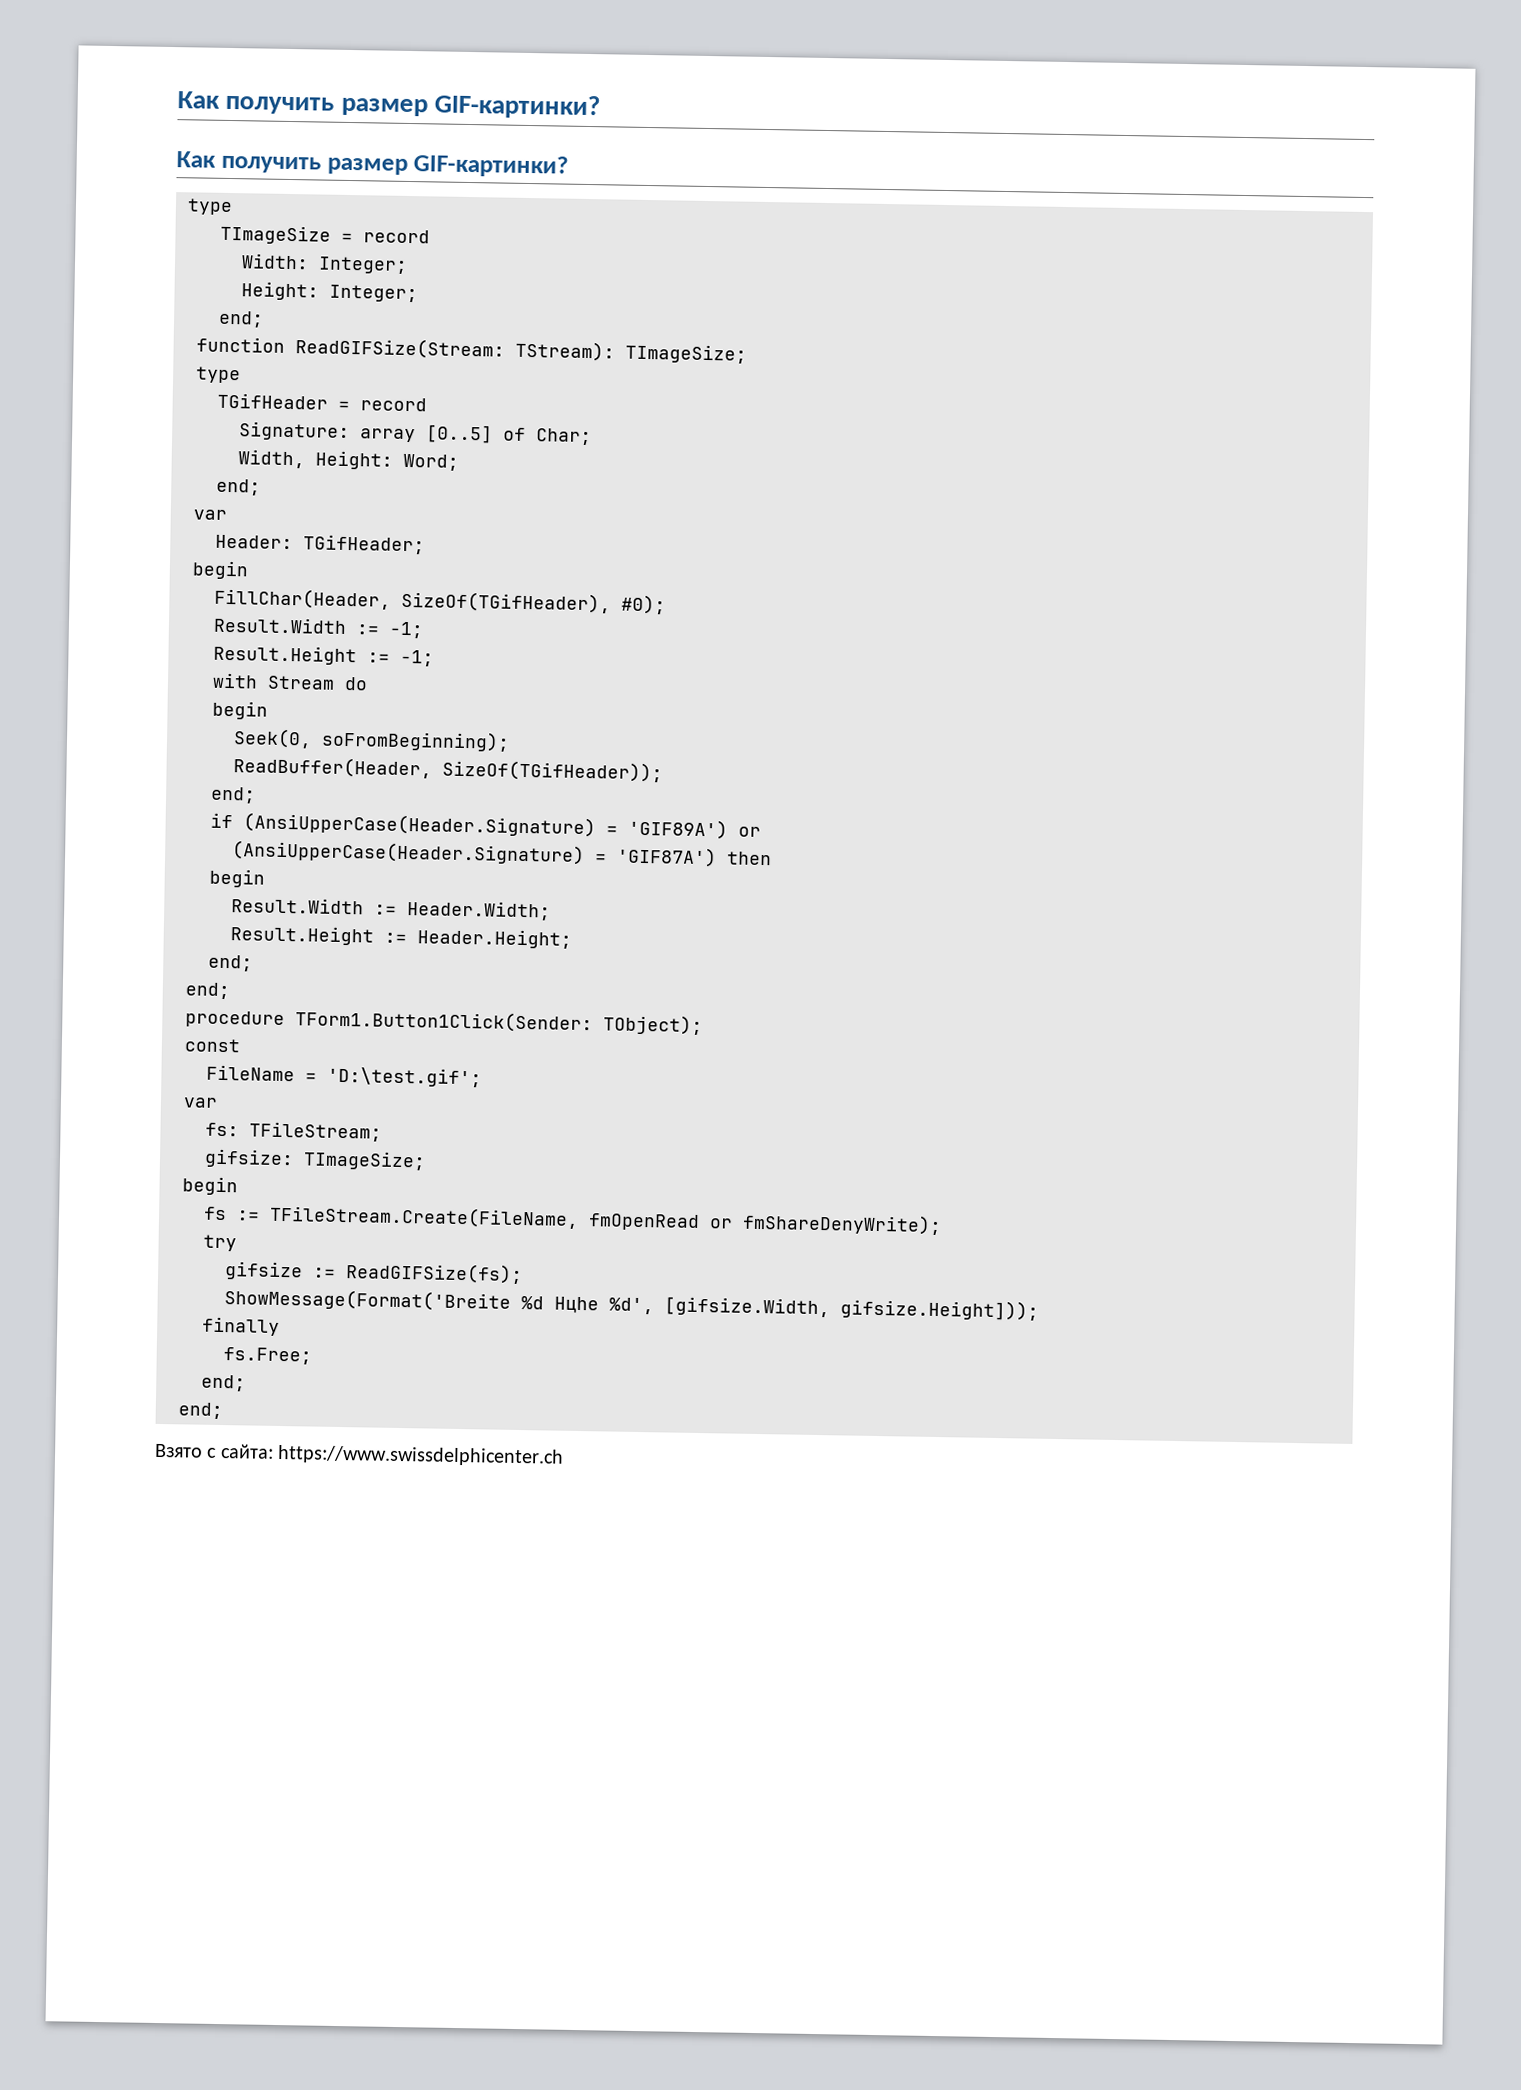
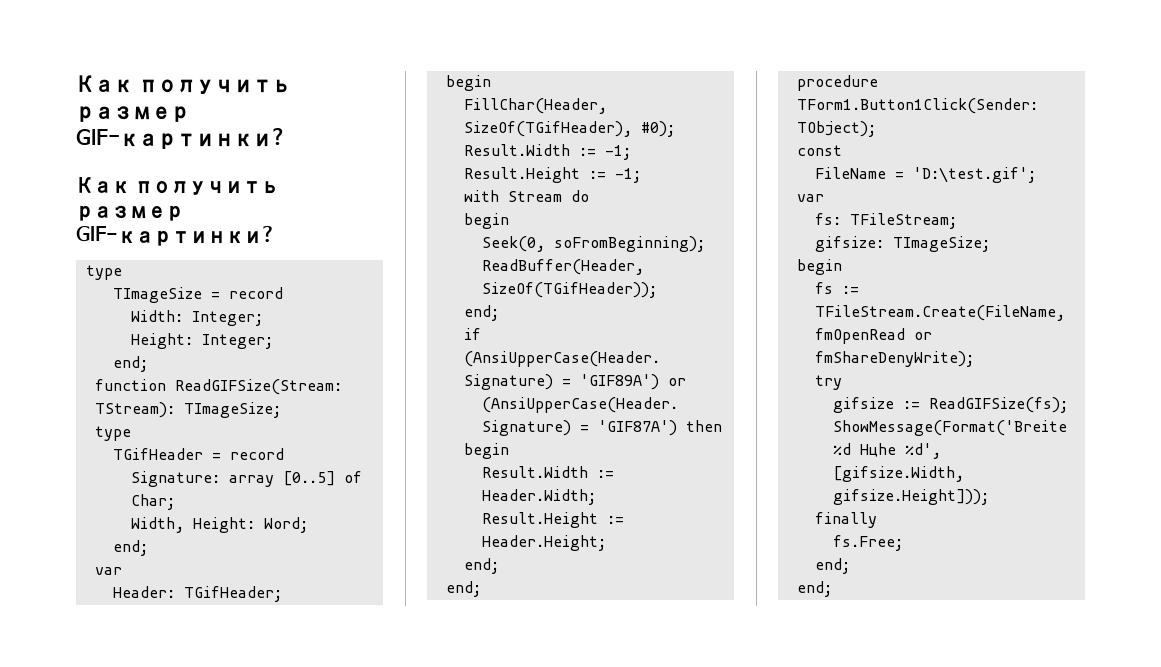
[155,1443,565,1467] // Взято с сайта: https://www.swissdelphicenter.ch -> (833, 589) none

